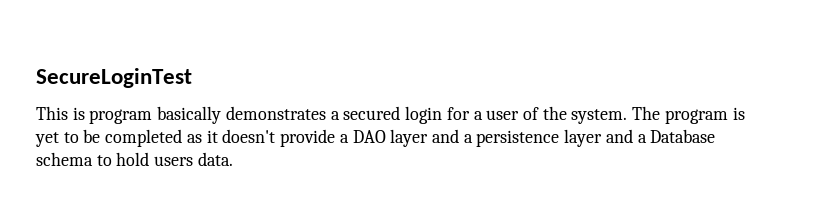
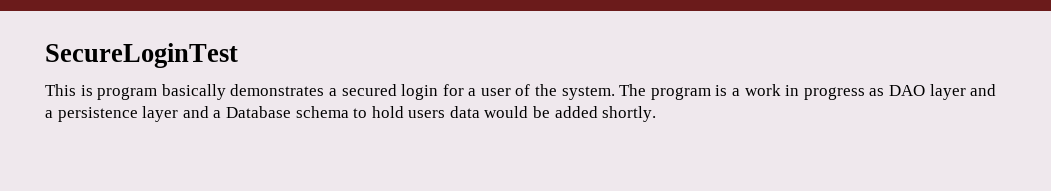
[35,129,349,147] yet to be completed as it doesn't provide a -> [732,84,885,100] a work in progress as
[197,152,233,166] data. -> [449,106,657,122] data would be added shortly.

